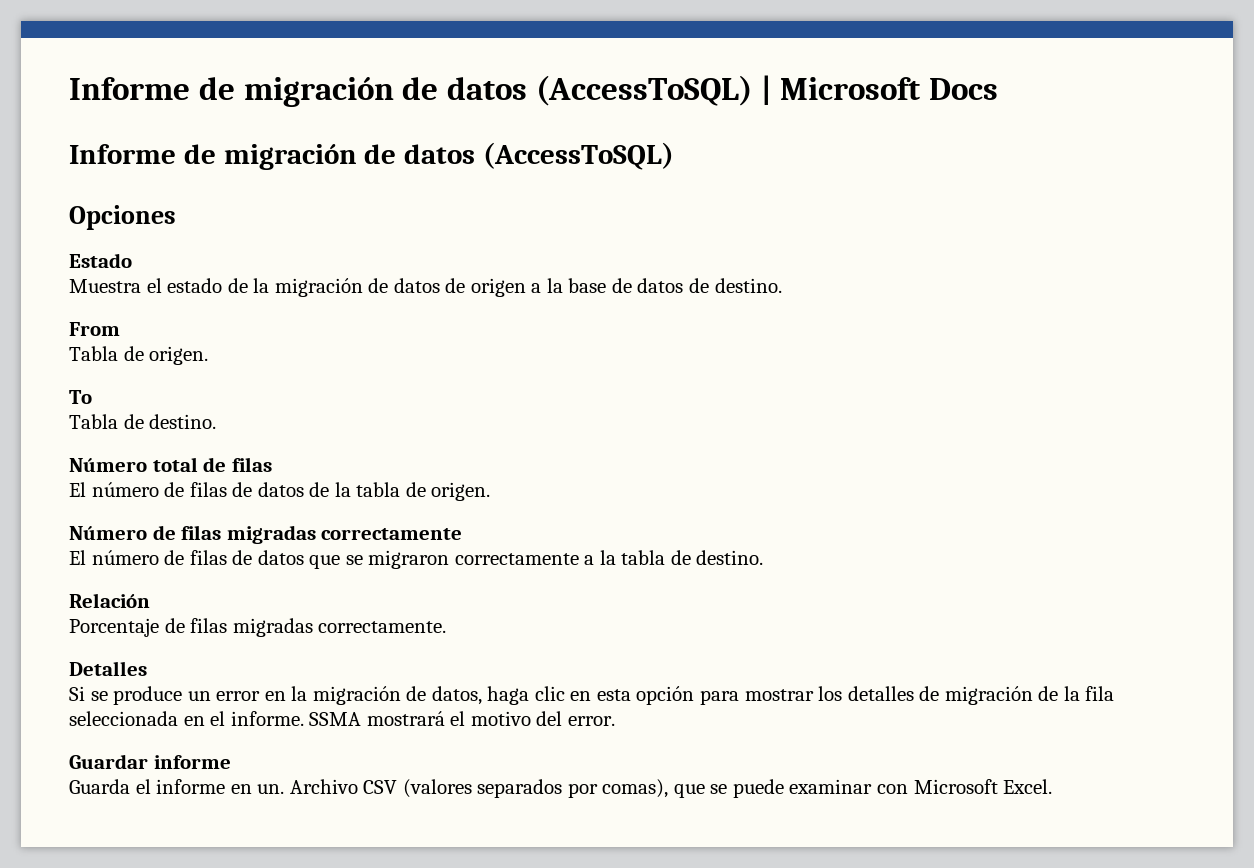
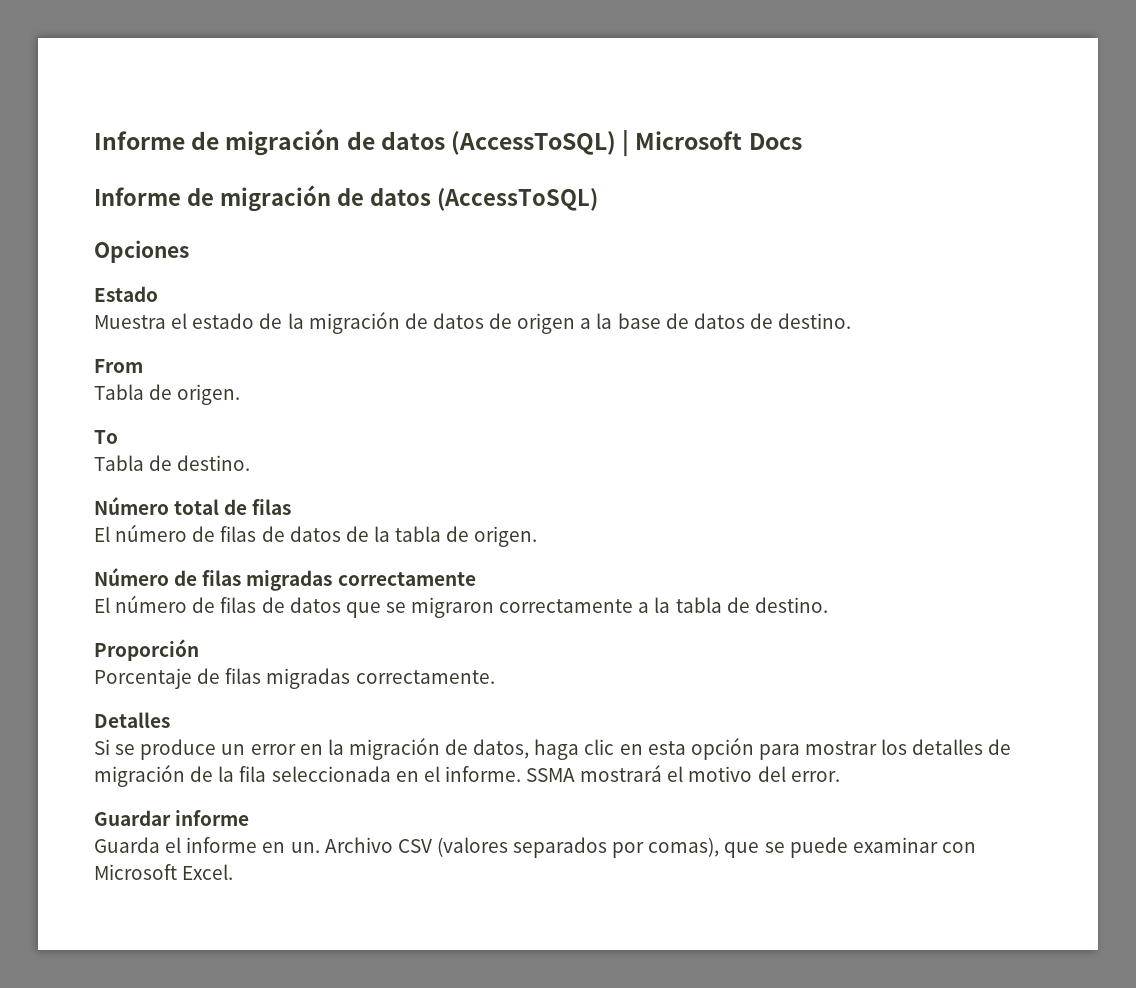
[69,593,150,608] Relación -> [94,639,199,661] Proporción

